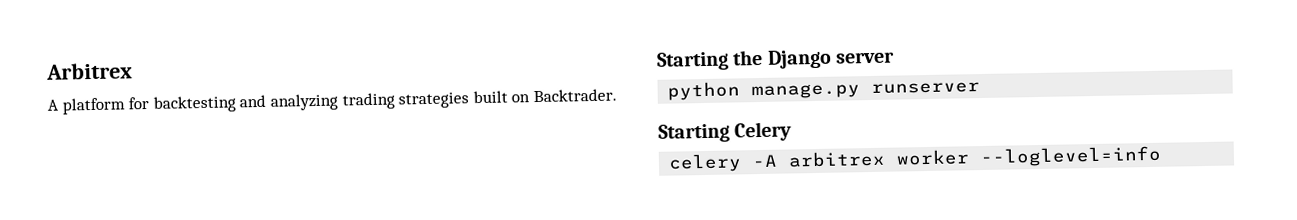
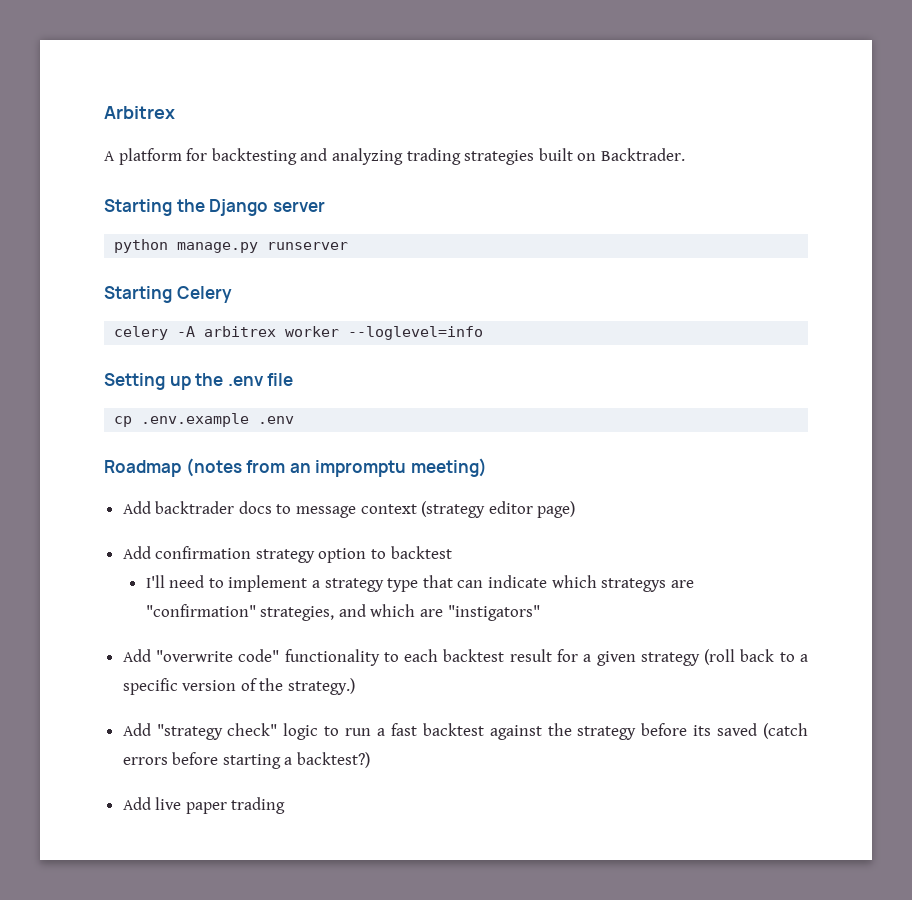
(1163, 156) none -> [104,373,294,390] [114,413,295,427] [104,458,487,477] [122,501,576,518] [122,546,452,563] [145,575,694,592] [145,604,540,621] [122,649,808,666] [122,678,356,695] [122,723,808,740] [122,752,371,769] [122,797,286,814] // Setting up the .env file // cp .env.example .env // Roadmap (notes from an impromptu meeting) // Add backtrader docs to message context (strategy editor page) // Add confirmation strategy option to backtest // I'll need to implement a strategy type that can indicate which strategys are "confirmation" strategies, and which are "instigators" // Add "overwrite code" functionality to each backtest result for a given strategy (roll back to a specific version of the strategy.) // Add "strategy check" logic to run a fast backtest against the strategy before its saved (catch errors before starting a backtest?) // Add live paper trading

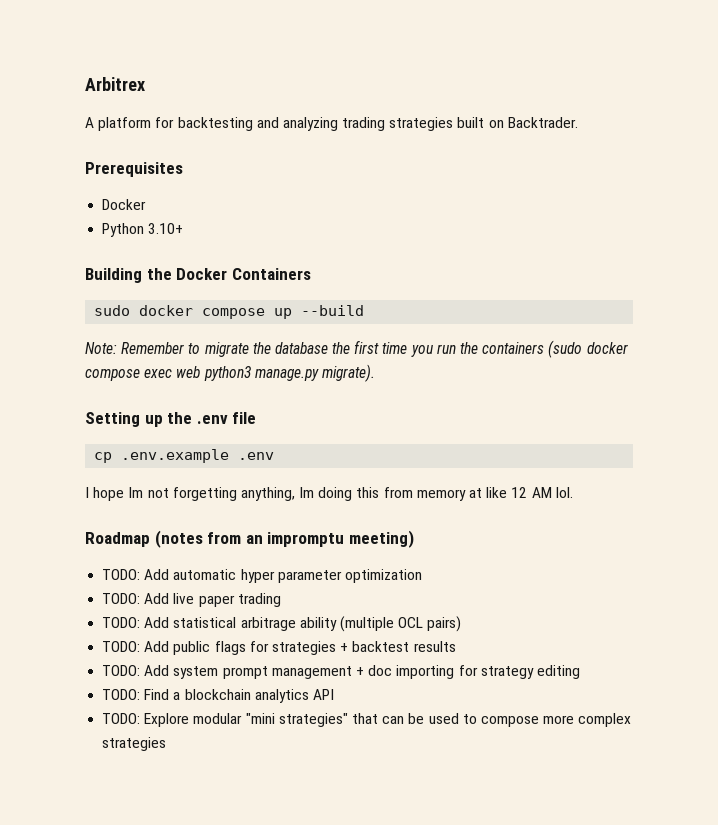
[104,199,325,216] [114,239,349,253] [104,286,232,303] [114,326,484,340] Starting the Django server // python manage.py runserver // Starting Celery // celery -A arbitrex worker --loglevel=info -> [85,162,183,177] [102,199,147,210] [102,223,184,237] [85,268,311,283] [94,305,365,319] [85,340,628,358] [85,364,375,382] Prerequisites // Docker // Python 3.10+ // Building the Docker Containers // sudo docker compose up --build // Note: Remember to migrate the database the first time you run the containers (sudo docker compose exec web python3 manage.py migrate).
(295, 420) none -> [85,487,573,501] // I hope Im not forgetting anything, Im doing this from memory at like 12 AM lol.
[122,501,576,518] [122,546,452,563] [145,575,694,592] [145,604,540,621] [122,649,808,666] [122,678,356,695] [122,723,808,740] [122,752,371,769] [122,797,286,814] Add backtrader docs to message context (strategy editor page) // Add confirmation strategy option to backtest // I'll need to implement a strategy type that can indicate which strategys are "confirmation" strategies, and which are "instigators" // Add "overwrite code" functionality to each backtest result for a given strategy (roll back to a specific version of the strategy.) // Add "strategy check" logic to run a fast backtest against the strategy before its saved (catch errors before starting a backtest?) // Add live paper trading -> [102,569,422,583] [102,593,281,607] [102,616,462,632] [102,641,456,655] [102,665,580,679] [102,689,334,703] [102,713,632,727] [102,737,167,751] TODO: Add automatic hyper parameter optimization // TODO: Add live paper trading // TODO: Add statistical arbitrage ability (multiple OCL pairs) // TODO: Add public flags for strategies + backtest results // TODO: Add system prompt management + doc importing for strategy editing // TODO: Find a blockchain analytics API // TODO: Explore modular "mini strategies" that can be used to compose more complex strategies

